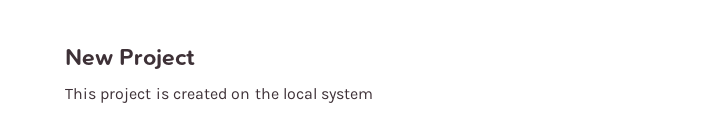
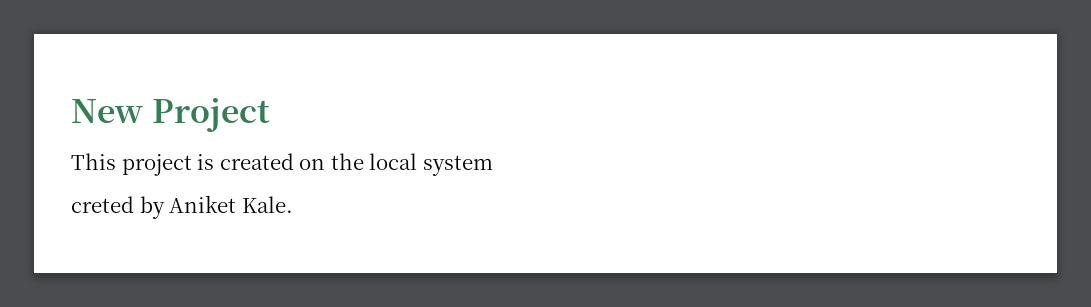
(374, 96) none -> [71,195,293,219] // creted by Aniket Kale.

